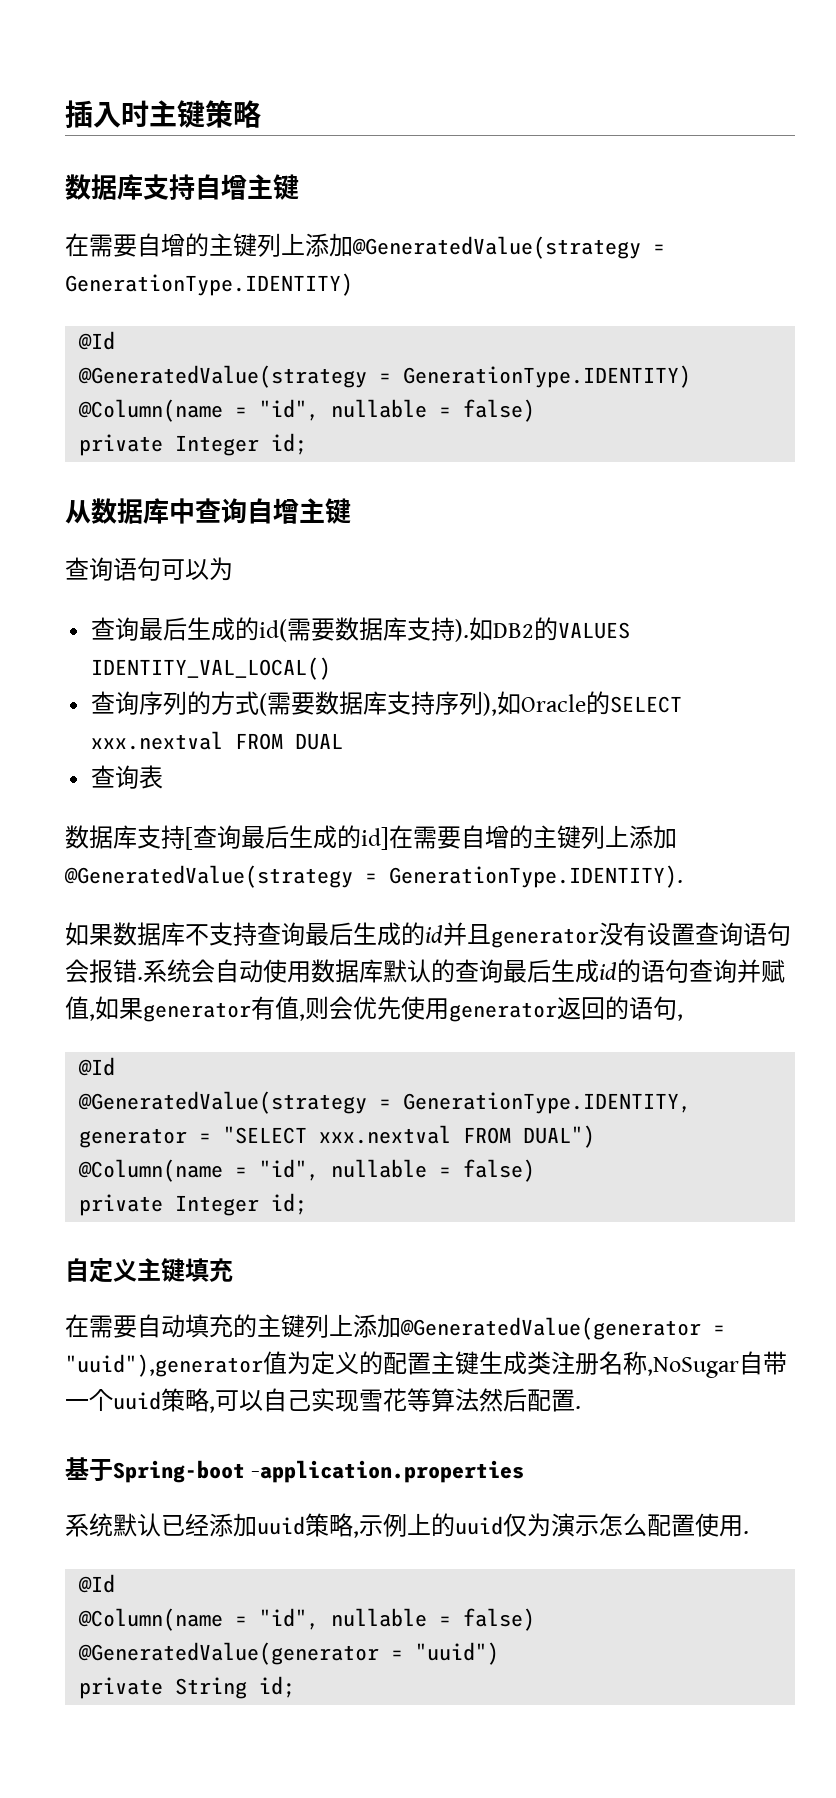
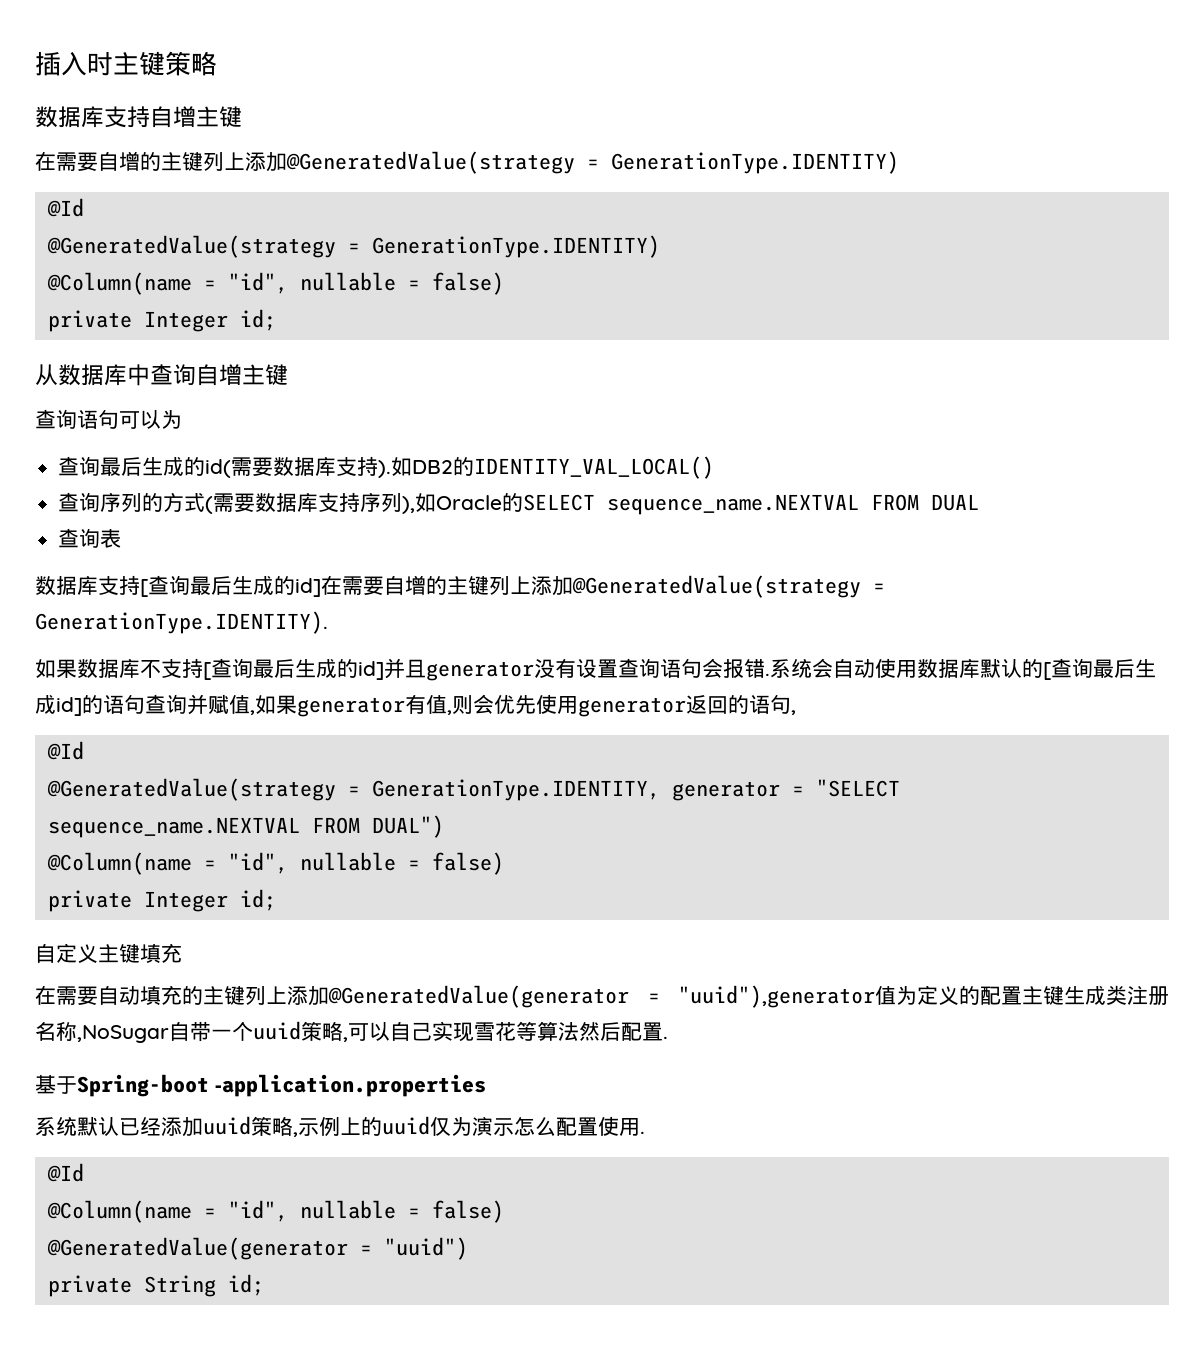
[558,622,631,639] VALUES -> (475, 466) none
[91,731,224,750] xxx.nextval -> [607,494,860,515] sequence_name.NEXTVAL
[257,922,443,946] 查询最后生成的id -> [203,658,384,680] [查询最后生成的id]
[455,959,617,983] 查询最后生成id -> [1043,658,1156,680] [35,695,82,716] [查询最后生成id]
[319,1125,452,1144] xxx.nextval -> [47,817,300,838] sequence_name.NEXTVAL

